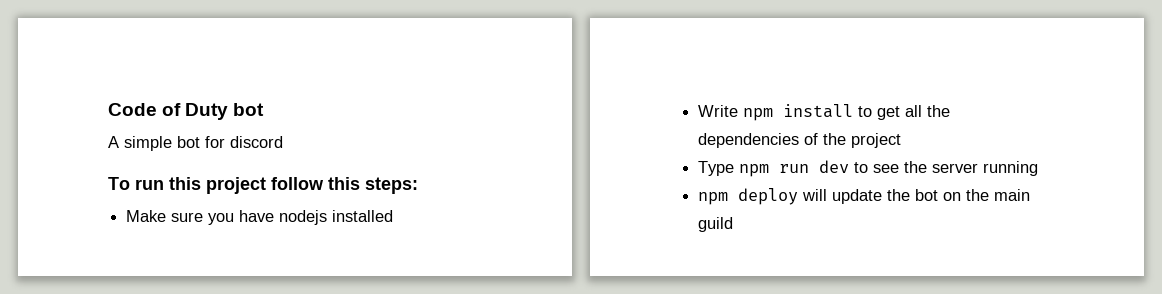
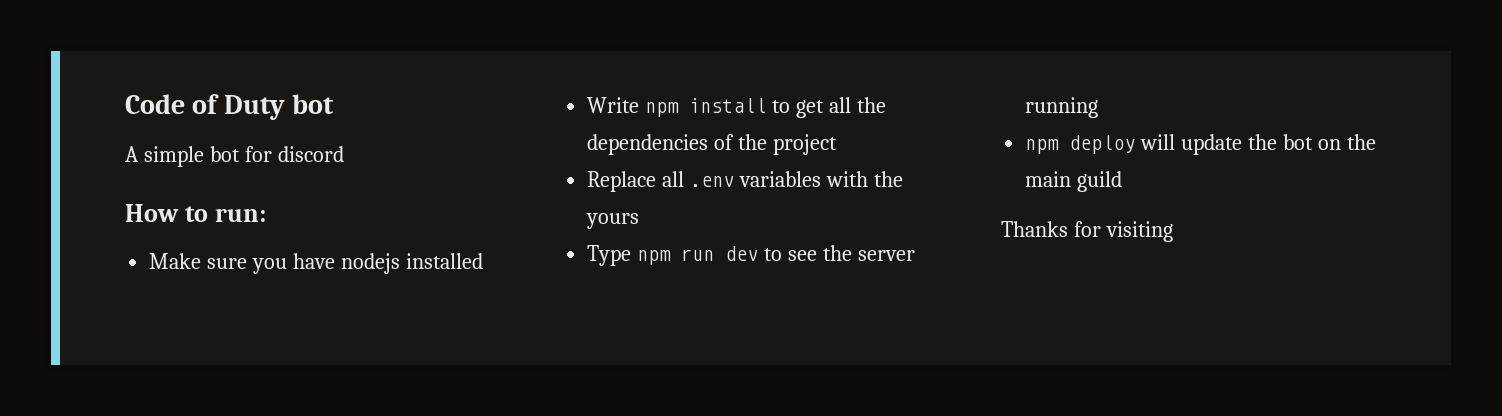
[108,177,418,194] To run this project follow this steps: -> [125,204,266,222] How to run:
(902, 140) none -> [587,171,903,192] [586,213,640,229] // Replace all .env variables with the yours
(734, 224) none -> [1001,221,1173,242] // Thanks for visiting

